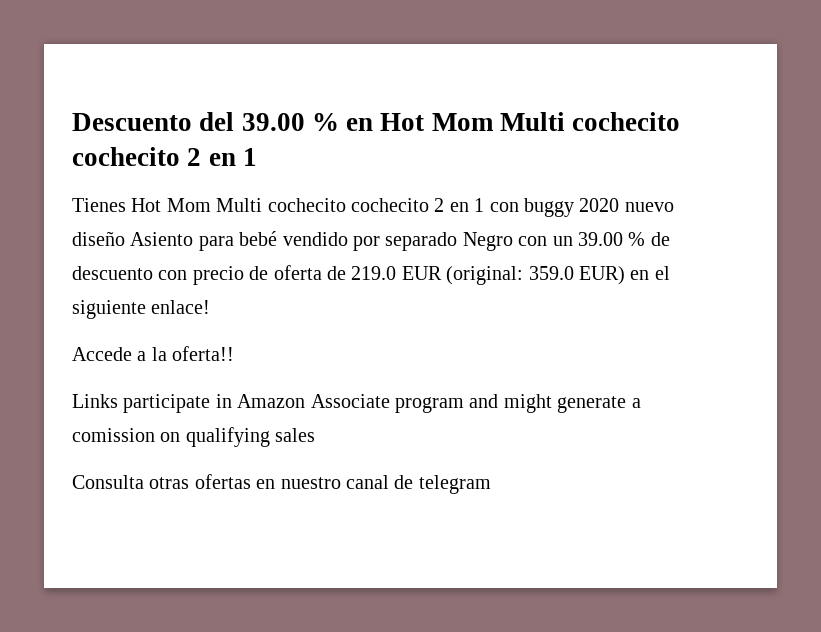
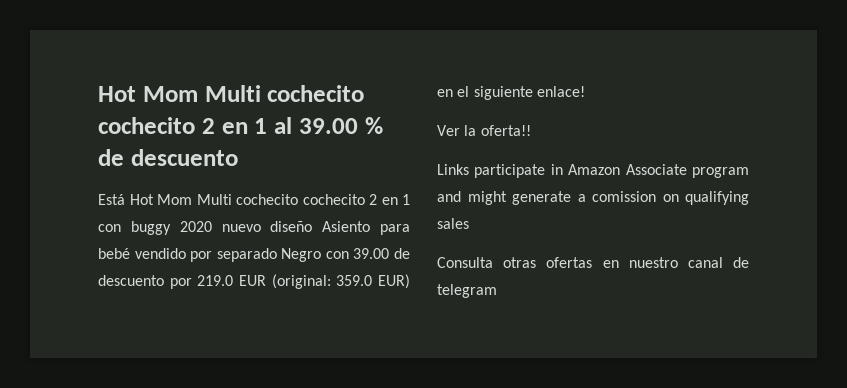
[72,112,681,131] [72,147,257,166] [72,198,126,212] Descuento del 39.00 % en Hot Mom Multi cochecito cochecito 2 en 1 // Tienes -> [98,85,365,102] [98,117,383,134] [98,149,238,166] [98,194,125,205] Hot Mom Multi cochecito cochecito 2 en 1 al 39.00 % de descuento // Está
[552,232,670,246] [72,265,346,285] un 39.00 % de descuento con precio de oferta de -> [353,248,410,259] [98,275,192,289] 39.00 de descuento por
[72,347,147,361] Accede a -> [437,125,460,136] Ver

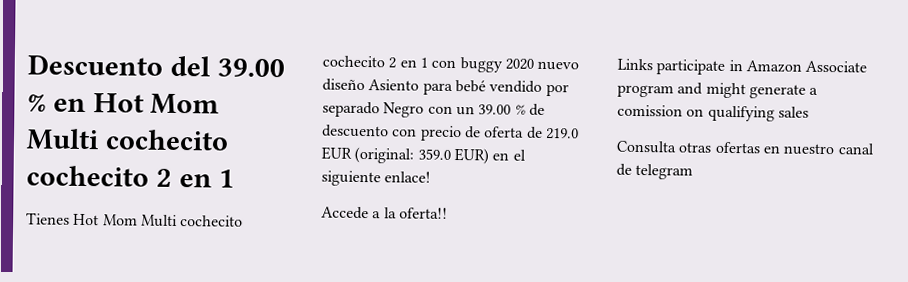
[98,85,365,102] [98,117,383,134] [98,149,238,166] [98,194,125,205] Hot Mom Multi cochecito cochecito 2 en 1 al 39.00 % de descuento // Está -> [27,54,285,78] [27,93,220,115] [26,128,229,151] [26,165,235,188] [26,212,70,225] Descuento del 39.00 % en Hot Mom Multi cochecito cochecito 2 en 1 // Tienes
[353,248,410,259] [98,275,192,289] 39.00 de descuento por -> [455,103,545,116] [322,124,543,142] un 39.00 % de descuento con precio de oferta de
[437,125,460,136] Ver -> [321,206,382,220] Accede a

